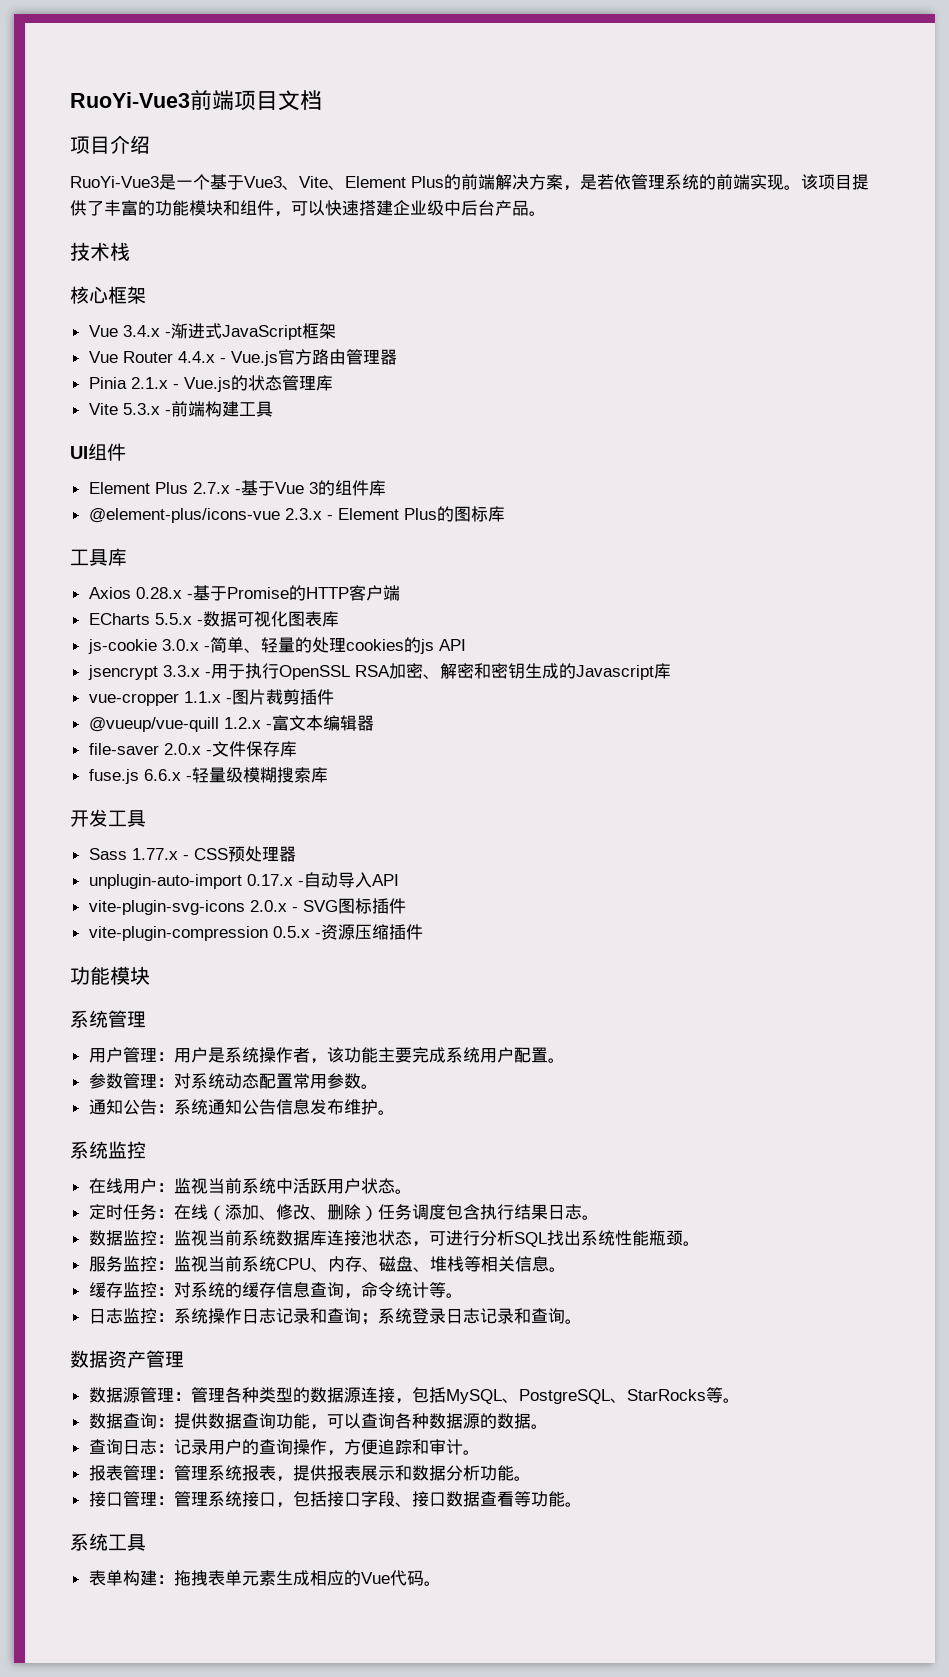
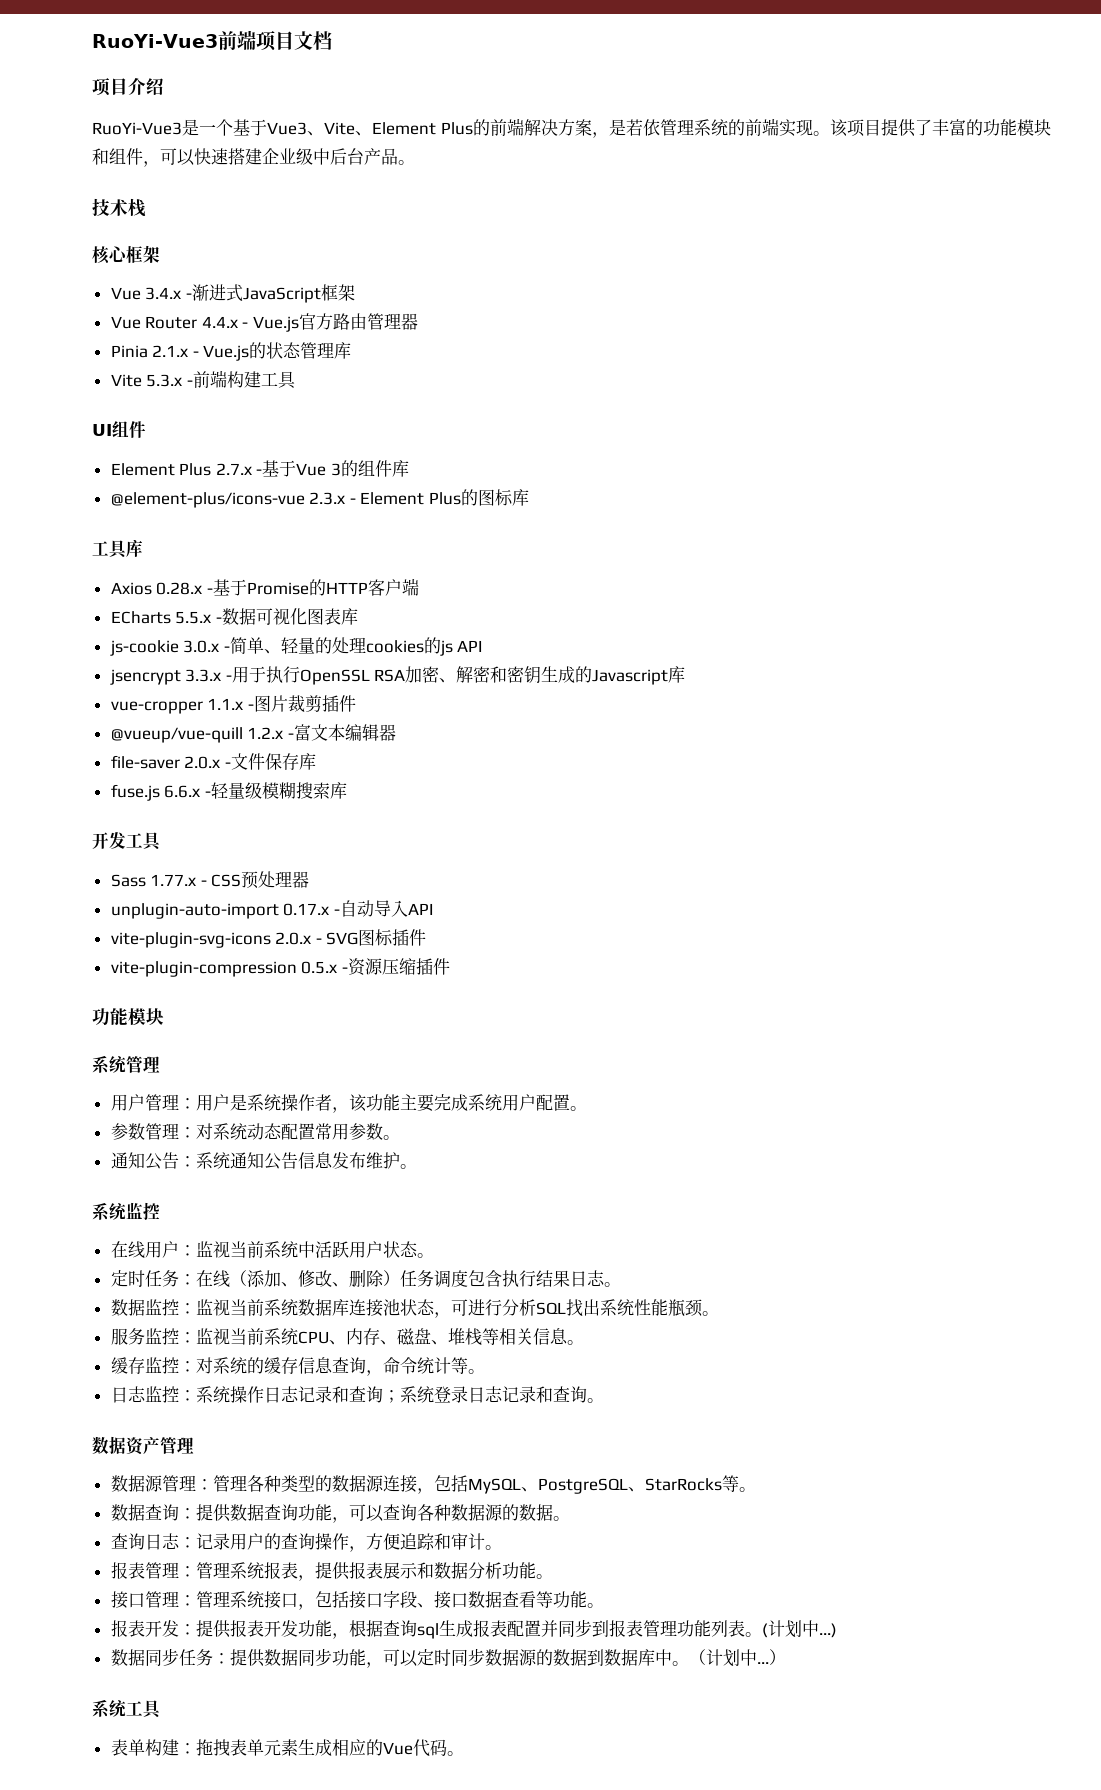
(582, 1504) none -> [110,1619,837,1639] [110,1648,786,1668] // 报表开发：提供报表开发功能，根据查询sql生成报表配置并同步到报表管理功能列表。(计划中...) // 数据同步任务：提供数据同步功能，可以定时同步数据源的数据到数据库中。（计划中...）

